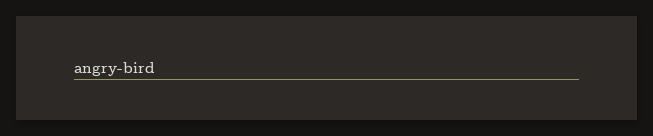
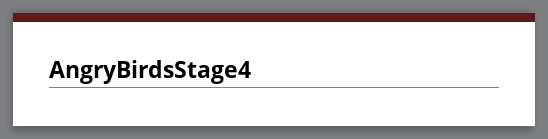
[74,62,155,76] angry-bird -> [49,60,251,84] AngryBirdsStage4

